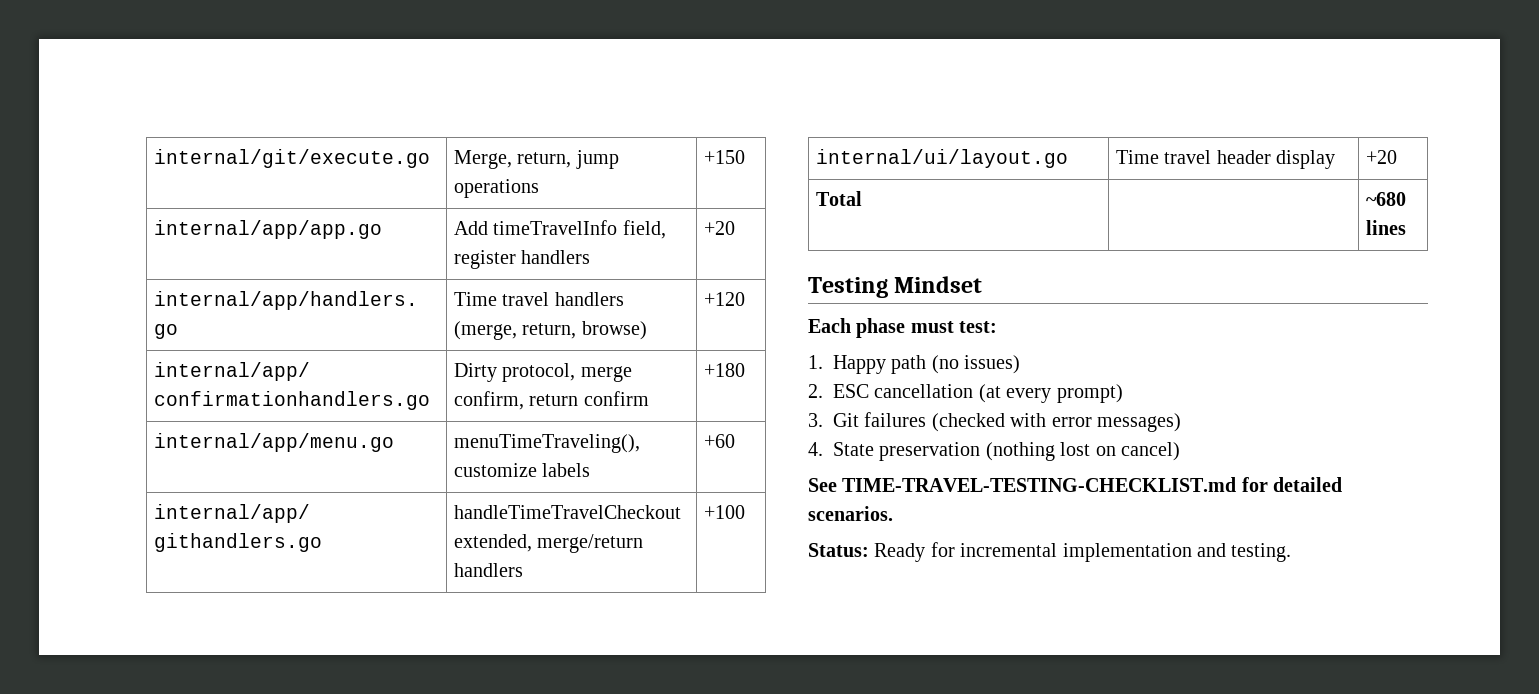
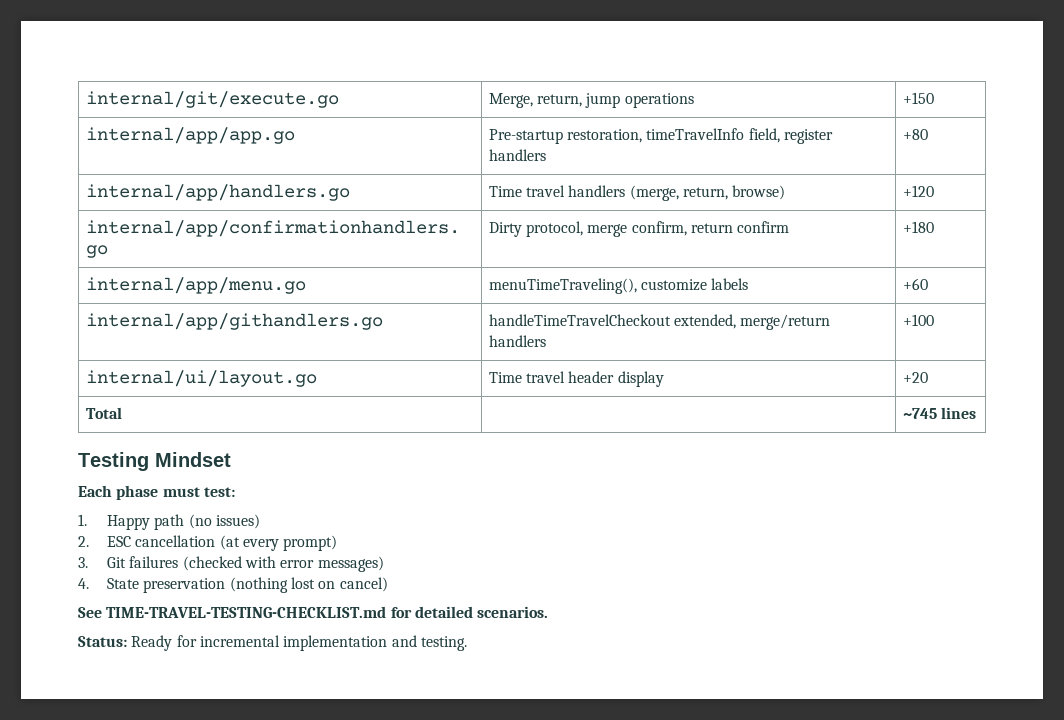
[454,221,489,235] Add -> [488,129,642,144] Pre-startup restoration,
[704,221,736,235] +20 -> [902,129,928,140] +80
[1366,192,1407,206] ~680 -> [902,408,937,419] ~745

